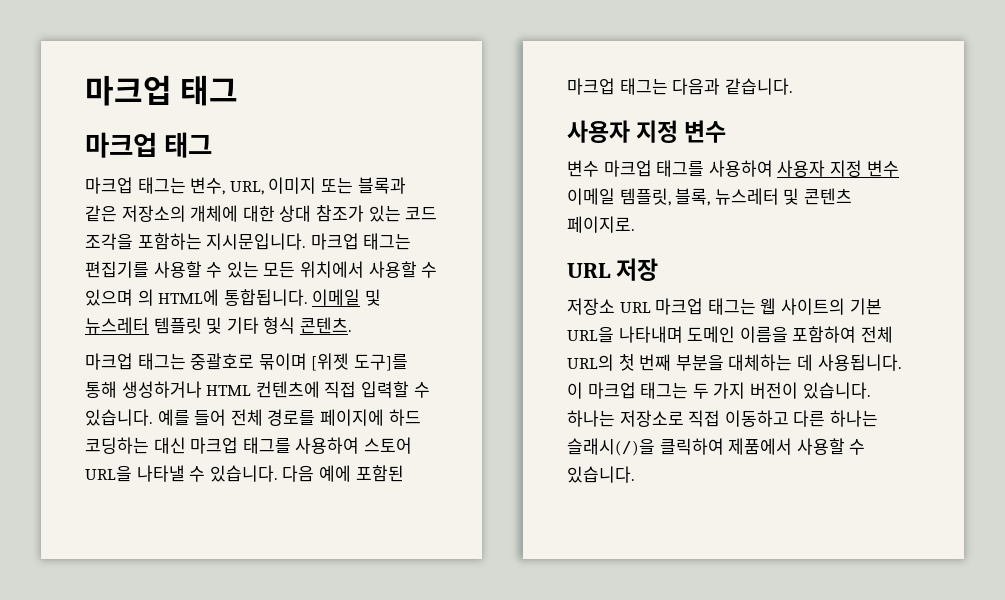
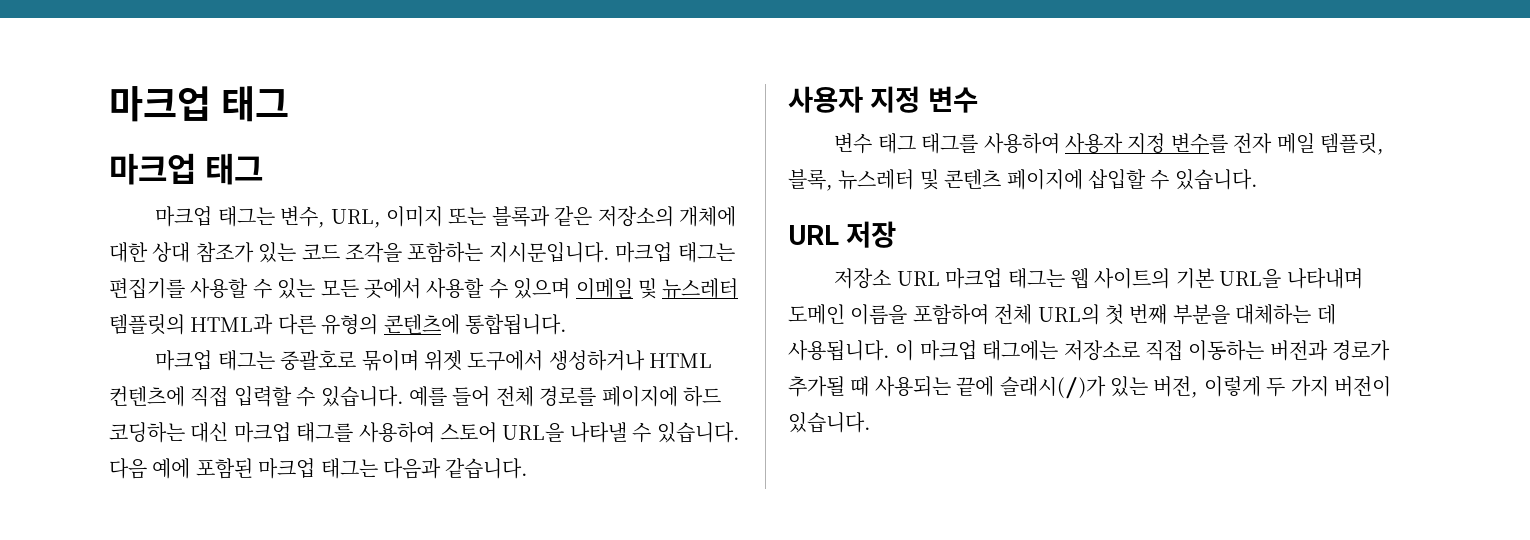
[299,261,364,278] 위치에서 -> [364,278,421,299] 곳에서
[137,289,381,306] [85,317,352,334] 의 HTML에 통합됩니다. 이메일 및 뉴스레터 템플릿 및 기타 형식 콘텐츠. -> [575,278,739,299] [109,314,567,335] 이메일 및 뉴스레터 템플릿의 HTML과 다른 유형의 콘텐츠에 통합됩니다.
[311,353,408,371] [85,381,117,398] [위젯 도구]를 통해 -> [423,350,544,371] 위젯 도구에서
[603,160,652,177] 마크업 -> [877,133,916,154] 태그
[866,160,899,177] [567,188,615,205] 변수 이메일 -> [1170,133,1315,154] 변수를 전자 메일
[567,216,635,233] 페이지로. -> [1006,169,1258,190] 페이지에 삽입할 수 있습니다.
[640,382,871,399] [567,410,878,427] [567,438,866,456] 태그는 두 가지 버전이 있습니다. 하나는 저장소로 직접 이동하고 다른 하나는 슬래시(/)을 클릭하여 제품에서 사용할 수 -> [982,340,1391,361] [788,376,1391,399] 태그에는 저장소로 직접 이동하는 버전과 경로가 추가될 때 사용되는 끝에 슬래시(/)가 있는 버전, 이렇게 두 가지 버전이

